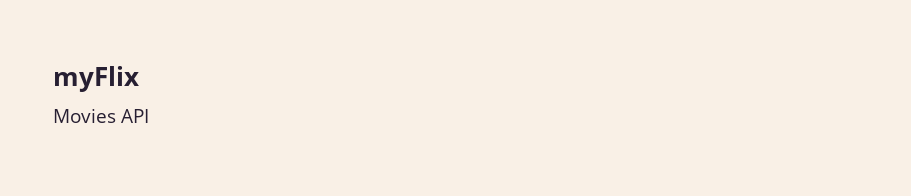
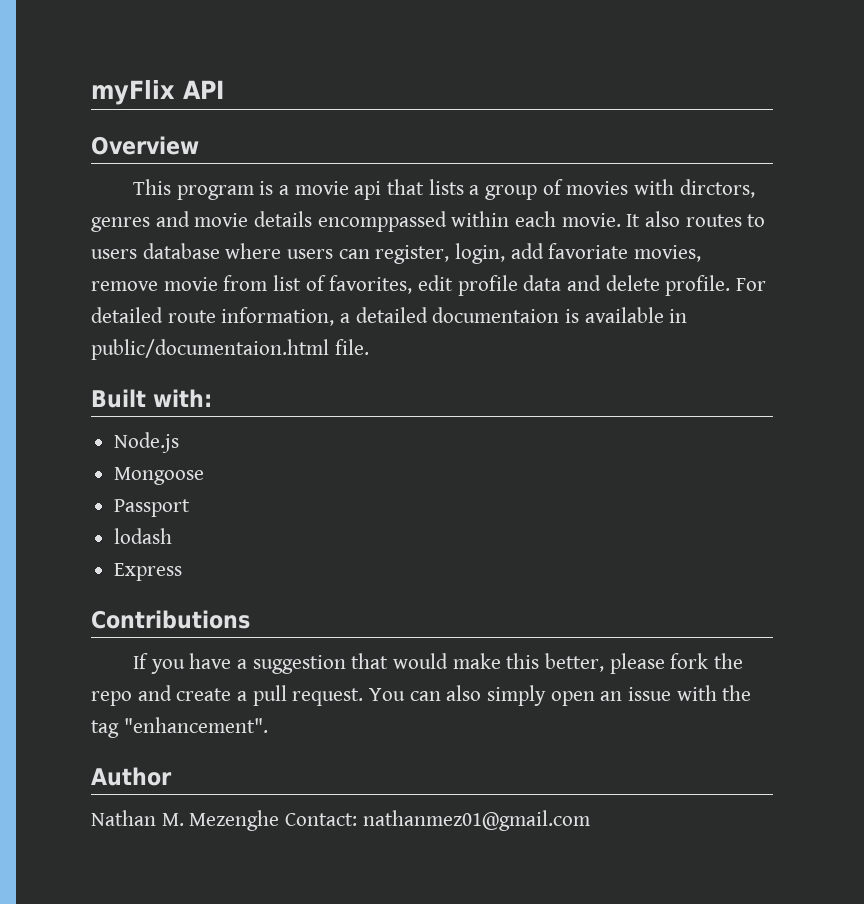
[53,108,149,123] // Movies API -> [183,80,224,99] [91,136,199,155] [132,179,755,200] [91,211,766,232] [91,243,702,264] [91,275,767,296] [91,307,688,326] [91,339,369,360] [91,389,212,408] [114,432,180,453] [114,467,205,485] [114,499,191,517] [114,528,173,544] [114,563,183,581] [91,610,250,629] [132,653,744,674] [91,685,752,706] [91,717,268,738] [91,767,172,786] [91,810,590,831] API // Overview // This program is a movie api that lists a group of movies with dirctors, genres and movie details encomppassed within each movie. It also routes to users database where users can register, login, add favoriate movies, remove movie from list of favorites, edit profile data and delete profile. For detailed route information, a detailed documentaion is available in public/documentaion.html file. // Built with: // Node.js // Mongoose // Passport // lodash // Express // Contributions // If you have a suggestion that would make this better, please fork the repo and create a pull request. You can also simply open an issue with the tag "enhancement". // Author // Nathan M. Mezenghe Contact: nathanmez01@gmail.com

